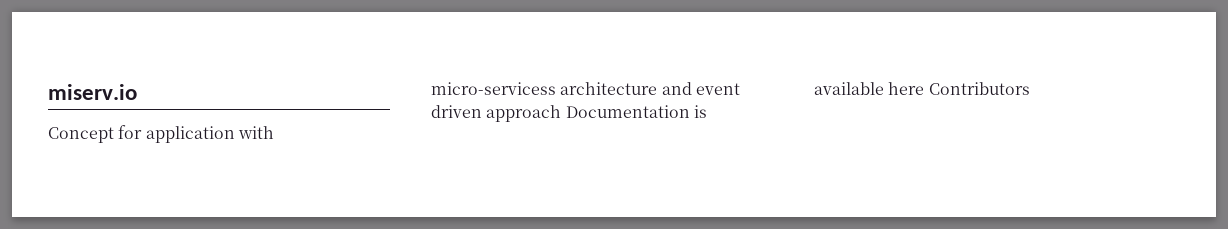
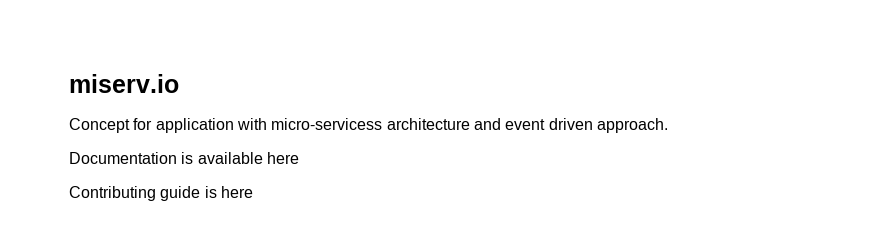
[486,105,562,122] approach -> [596,118,668,133] approach. //
[928,82,1030,95] Contributors -> [69,186,253,201] // Contributing guide is here

